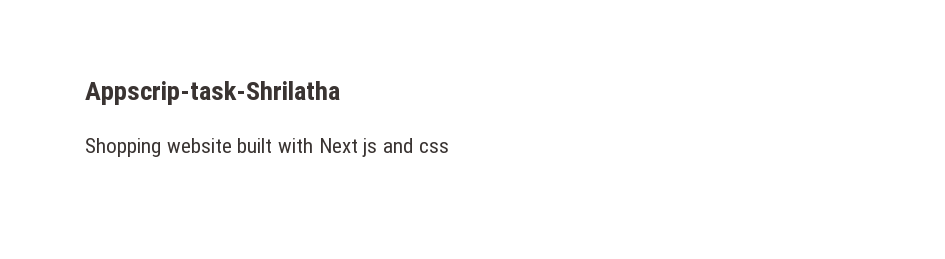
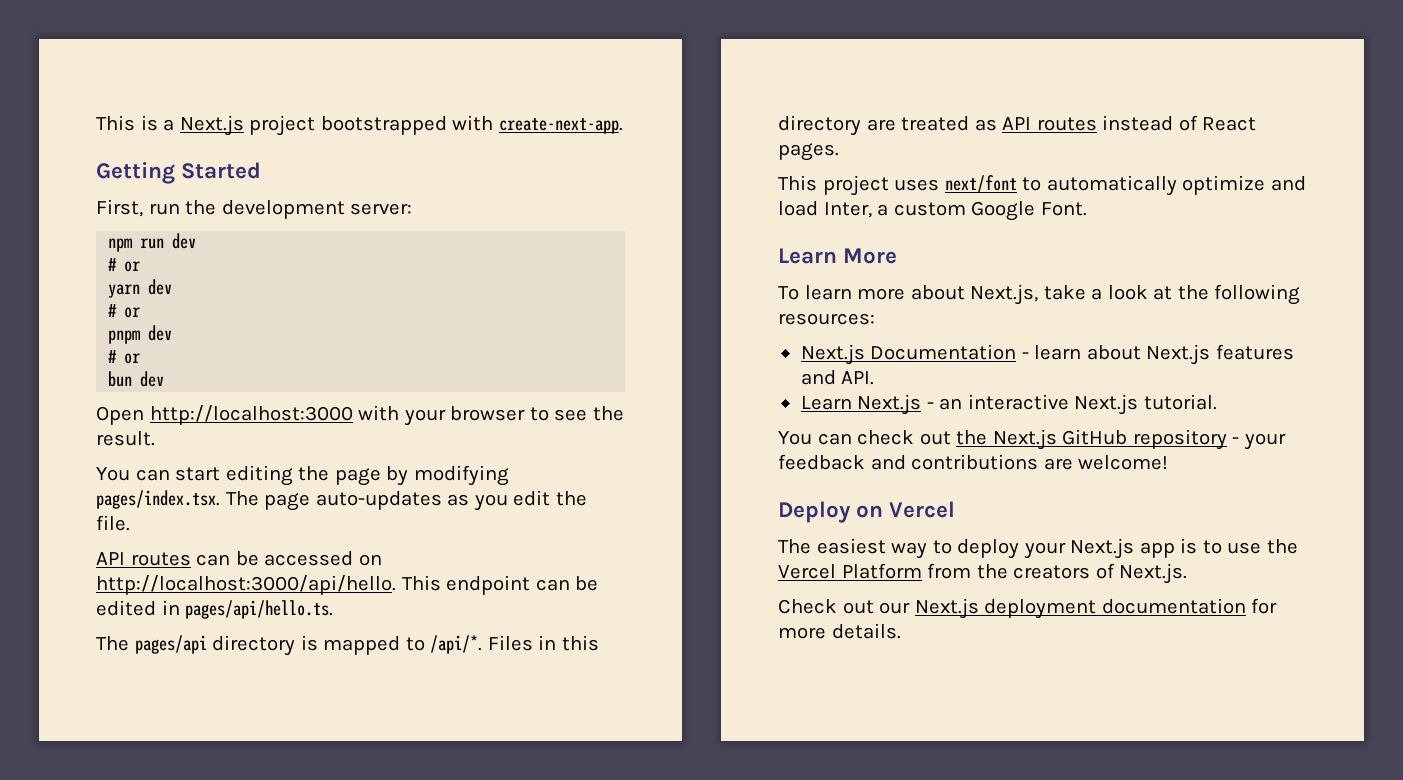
[85,81,340,105] [85,138,449,157] Appscrip-task-Shrilatha // Shopping website built with Next js and css -> [96,115,623,136] [96,162,262,184] [96,199,413,219] [108,233,197,252] [108,258,141,272] [108,279,173,298] [108,304,141,318] [108,325,173,344] [108,350,141,364] [108,371,165,387] [96,405,624,426] [96,431,155,446] [96,465,509,486] [96,490,587,511] [96,515,130,531] [96,551,382,566] [96,575,599,595] [96,600,334,619] [96,635,599,656] [778,115,1257,136] [778,143,839,161] [778,175,1306,196] [778,201,1087,221] [778,248,898,264] [778,284,1301,305] [778,313,875,325] [800,344,1294,365] [800,370,875,385] [800,394,1217,415] [778,429,1286,450] [778,454,1169,470] [778,501,956,523] [778,538,1298,559] [778,563,1188,584] [778,598,1278,619] [778,623,901,639] This is a Next.js project bootstrapped with create-next-app. // Getting Started // First, run the development server: // npm run dev // # or // yarn dev // # or // pnpm dev // # or // bun dev // Open http://localhost:3000 with your browser to see the result. // You can start editing the page by modifying pages/index.tsx. The page auto-updates as you edit the file. // API routes can be accessed on http://localhost:3000/api/hello. This endpoint can be edited in pages/api/hello.ts. // The pages/api directory is mapped to /api/*. Files in this directory are treated as API routes instead of React pages. // This project uses next/font to automatically optimize and load Inter, a custom Google Font. // Learn More // To learn more about Next.js, take a look at the following resources: // Next.js Documentation - learn about Next.js features and API. // Learn Next.js - an interactive Next.js tutorial. // You can check out the Next.js GitHub repository - your feedback and contributions are welcome! // Deploy on Vercel // The easiest way to deploy your Next.js app is to use the Vercel Platform from the creators of Next.js. // Check out our Next.js deployment documentation for more details.

